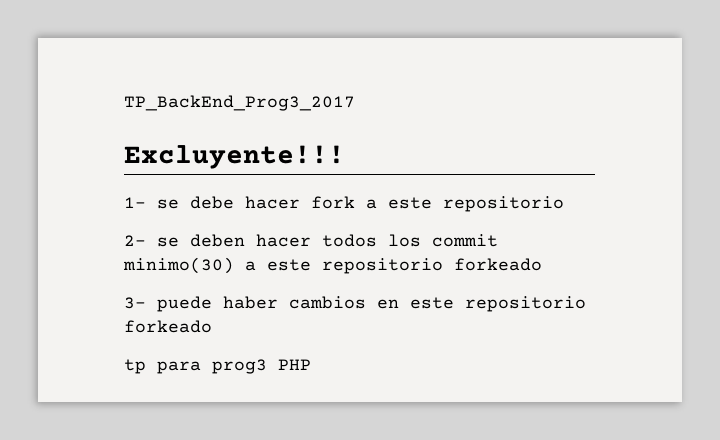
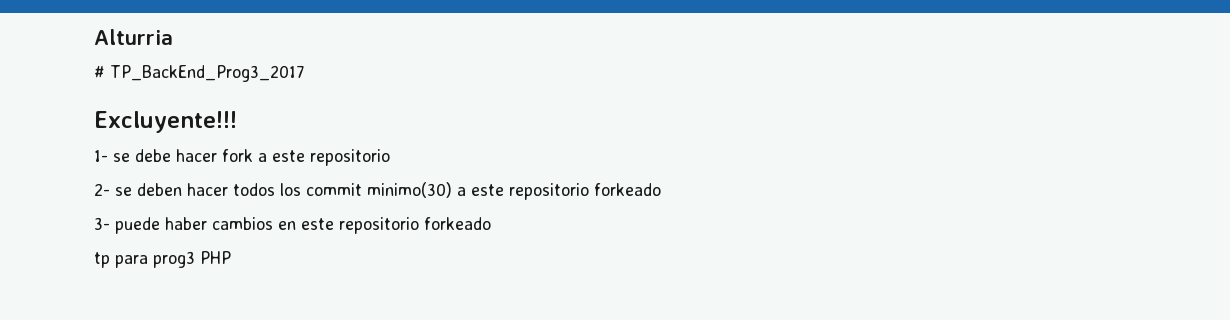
(124, 103) none -> [94,29,173,45] [94,65,105,78] Alturria // #

